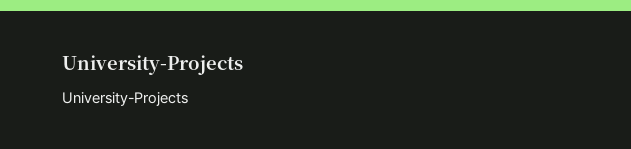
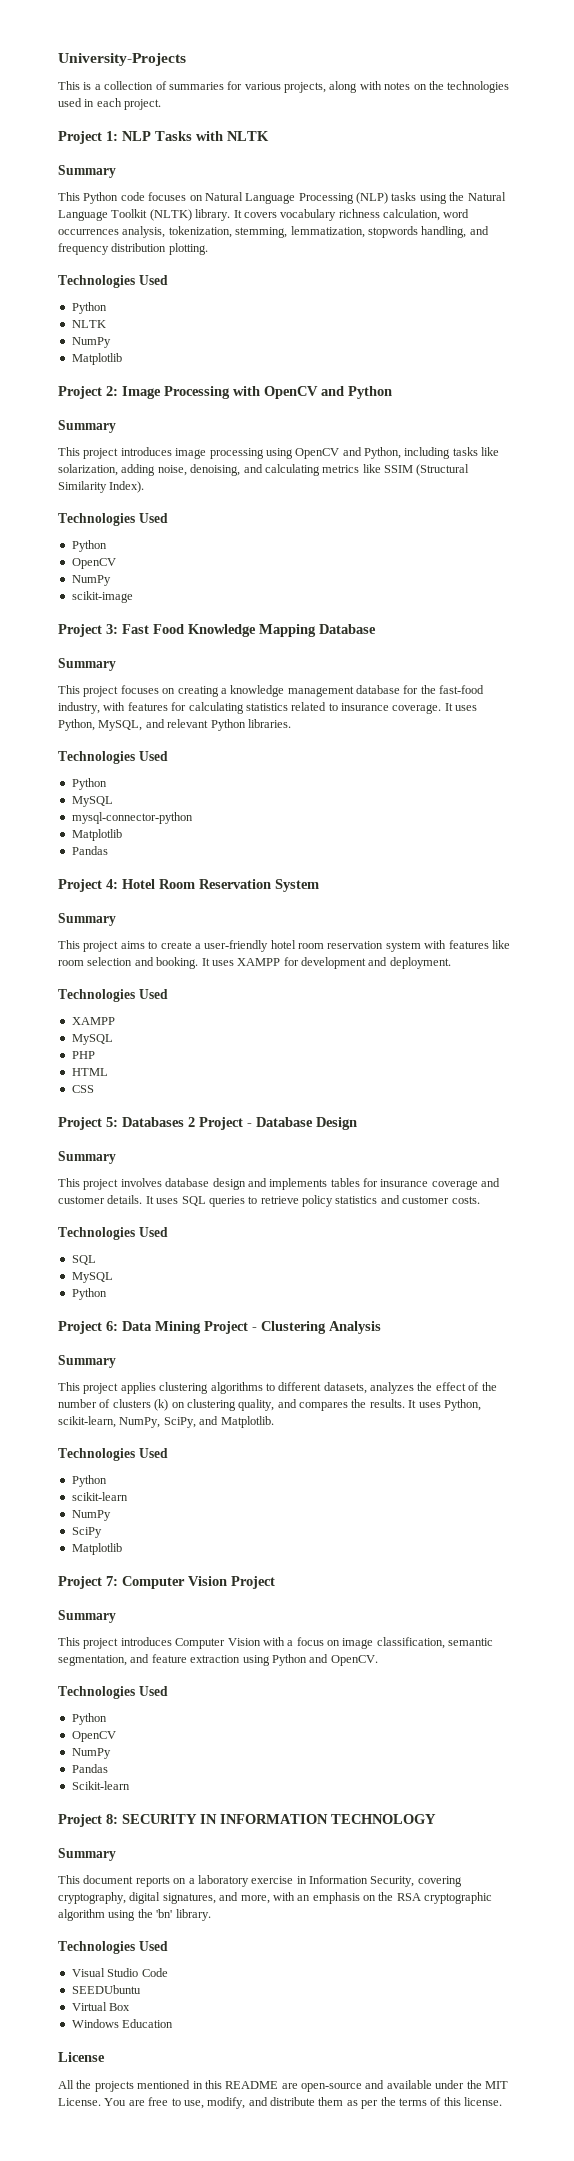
[62,92,188,106] University-Projects -> [58,81,510,93] [58,98,162,110] [58,131,269,144] [58,165,116,178] [58,192,506,204] [58,209,470,221] [58,226,489,238] [58,243,208,255] [58,275,168,288] [71,302,107,314] [71,320,106,328] [71,337,111,348] [71,353,122,365] [58,386,392,399] [58,420,116,433] [58,447,500,459] [58,464,470,476] [58,481,145,493] [58,513,168,526] [71,540,107,552] [71,558,116,569] [71,575,111,586] [71,591,133,603] [58,624,376,637] [58,658,116,671] [58,685,485,697] [58,702,478,714] [58,719,291,731] [58,751,168,764] [71,778,107,790] [71,796,113,807] [71,812,193,824] [71,829,122,841] [71,846,108,855] [58,879,319,892] [58,913,116,926] [58,940,510,952] [58,957,451,969] [58,989,168,1002] [71,1017,115,1025] [71,1034,113,1045] [71,1051,95,1059] [71,1068,108,1076] [71,1085,94,1093] [58,1117,357,1130] [58,1151,116,1164] [58,1178,501,1190] [58,1195,480,1207] [58,1227,168,1240] [71,1255,96,1265] [71,1272,113,1283] [71,1288,107,1300] [58,1321,381,1334] [58,1355,116,1368] [58,1382,497,1394] [58,1399,481,1411] [58,1416,274,1428] [58,1448,168,1461] [71,1475,107,1487] [71,1492,128,1501] [71,1510,111,1521] [71,1527,102,1538] [71,1543,122,1555] [58,1576,275,1589] [58,1610,116,1623] [58,1637,494,1649] [58,1654,378,1666] [58,1686,168,1699] [71,1713,107,1725] [71,1731,116,1742] [71,1748,111,1759] [71,1764,108,1773] [71,1781,130,1790] [58,1814,436,1827] [58,1848,116,1861] [58,1875,462,1887] [58,1892,493,1904] [58,1909,211,1921] [58,1941,168,1954] [71,1968,168,1977] [71,1985,141,1994] [71,2002,131,2011] [71,2019,174,2028] [58,2052,105,2062] [58,2080,508,2092] [58,2097,502,2109] This is a collection of summaries for various projects, along with notes on the technologies used in each project. // Project 1: NLP Tasks with NLTK // Summary // This Python code focuses on Natural Language Processing (NLP) tasks using the Natural Language Toolkit (NLTK) library. It covers vocabulary richness calculation, word occurrences analysis, tokenization, stemming, lemmatization, stopwords handling, and frequency distribution plotting. // Technologies Used // Python // NLTK // NumPy // Matplotlib // Project 2: Image Processing with OpenCV and Python // Summary // This project introduces image processing using OpenCV and Python, including tasks like solarization, adding noise, denoising, and calculating metrics like SSIM (Structural Similarity Index). // Technologies Used // Python // OpenCV // NumPy // scikit-image // Project 3: Fast Food Knowledge Mapping Database // Summary // This project focuses on creating a knowledge management database for the fast-food industry, with features for calculating statistics related to insurance coverage. It uses Python, MySQL, and relevant Python libraries. // Technologies Used // Python // MySQL // mysql-connector-python // Matplotlib // Pandas // Project 4: Hotel Room Reservation System // Summary // This project aims to create a user-friendly hotel room reservation system with features like room selection and booking. It uses XAMPP for development and deployment. // Technologies Used // XAMPP // MySQL // PHP // HTML // CSS // Project 5: Databases 2 Project - Database Design // Summary // This project involves database design and implements tables for insurance coverage and customer details. It uses SQL queries to retrieve policy statistics and customer costs. // Technologies Used // SQL // MySQL // Python // Project 6: Data Mining Project - Clustering Analysis // Summary // This project applies clustering algorithms to different datasets, analyzes the effect of the number of clusters (k) on clustering quality, and compares the results. It uses Python, scikit-learn, NumPy, SciPy, and Matplotlib. // Technologies Used // Python // scikit-learn // NumPy // SciPy // Matplotlib // Project 7: Computer Vision Project // Summary // This project introduces Computer Vision with a focus on image classification, semantic segmentation, and feature extraction using Python and OpenCV. // Technologies Used // Python // OpenCV // NumPy // Pandas // Scikit-learn // Project 8: SECURITY IN INFORMATION TECHNOLOGY // Summary // This document reports on a laboratory exercise in Information Security, covering cryptography, digital signatures, and more, with an emphasis on the RSA cryptographic algorithm using the 'bn' library. // Technologies Used // Visual Studio Code // SEEDUbuntu // Virtual Box // Windows Education // License // All the projects mentioned in this README are open-source and available under the MIT License. You are free to use, modify, and distribute them as per the terms of this license.

